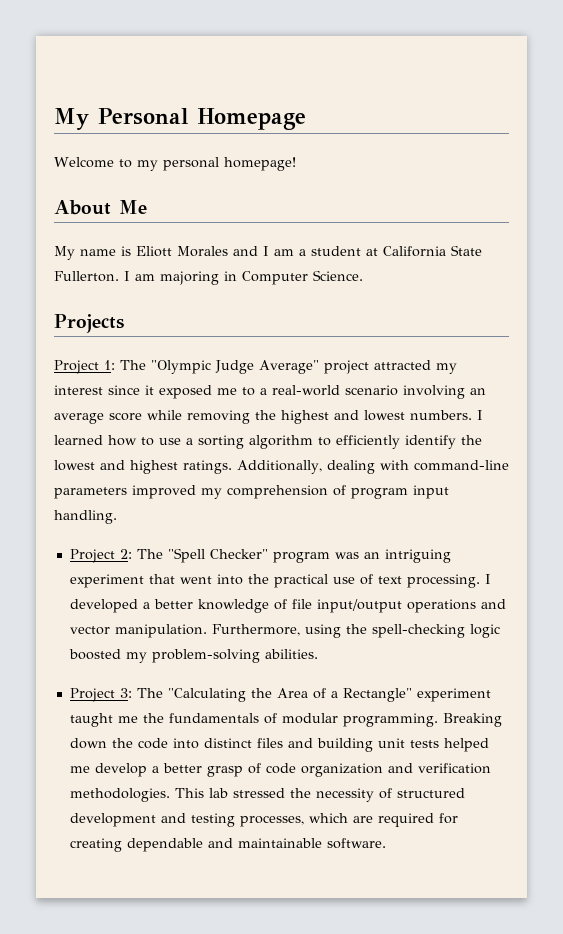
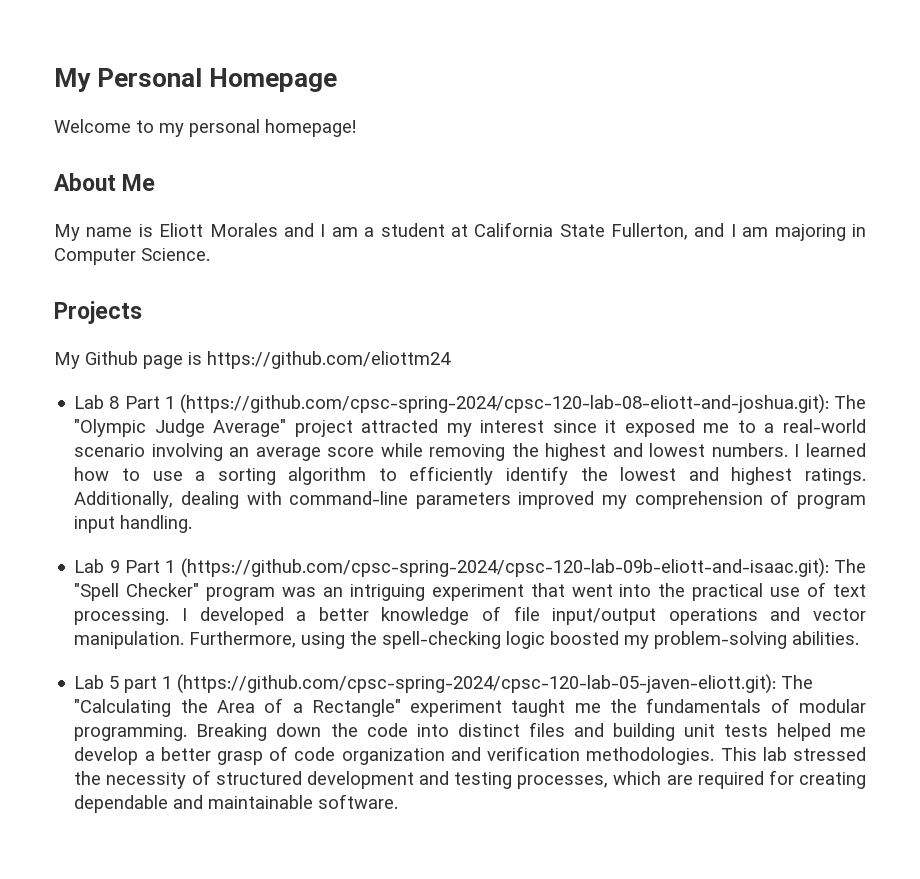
[54,271,119,282] Fullerton. -> [611,223,725,240] Fullerton, and
[54,360,115,374] Project 1: -> [54,351,451,369] [74,394,829,414] My Github page is https://github.com/eliottm24 // Lab 8 Part 1 (https://github.com/cpsc-spring-2024/cpsc-120-lab-08-eliott-and-joshua.git):
[69,549,132,563] Project 2: -> [74,558,829,578] Lab 9 Part 1 (https://github.com/cpsc-spring-2024/cpsc-120-lab-09b-eliott-and-isaac.git):
[69,688,132,702] Project 3: -> [74,674,777,694] Lab 5 part 1 (https://github.com/cpsc-spring-2024/cpsc-120-lab-05-javen-eliott.git):

